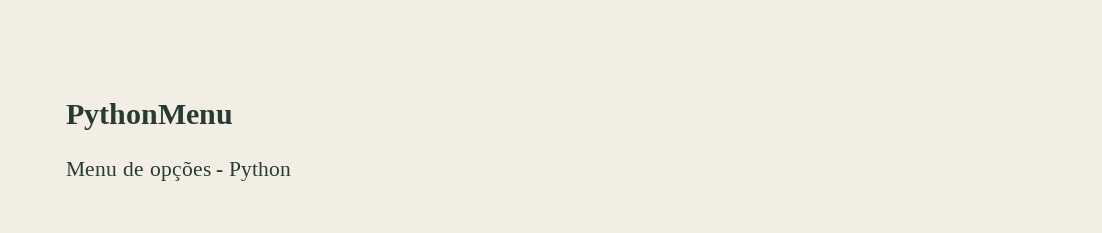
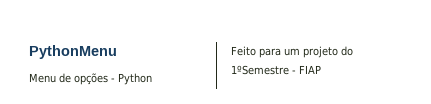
(292, 171) none -> [231,46,353,58] [231,65,321,75] // Feito para um projeto do 1ºSemestre - FIAP

